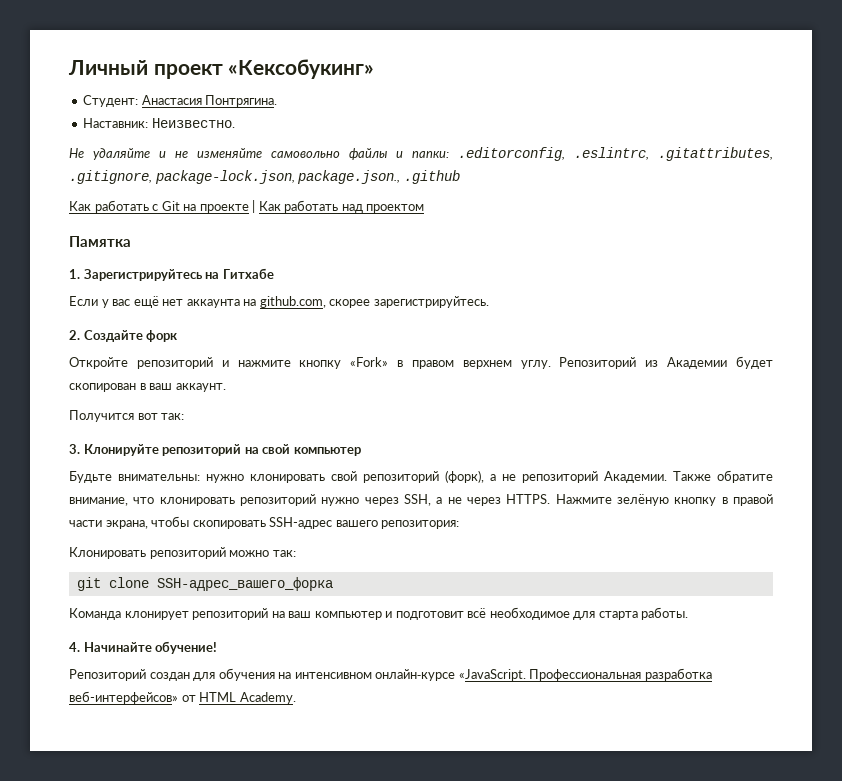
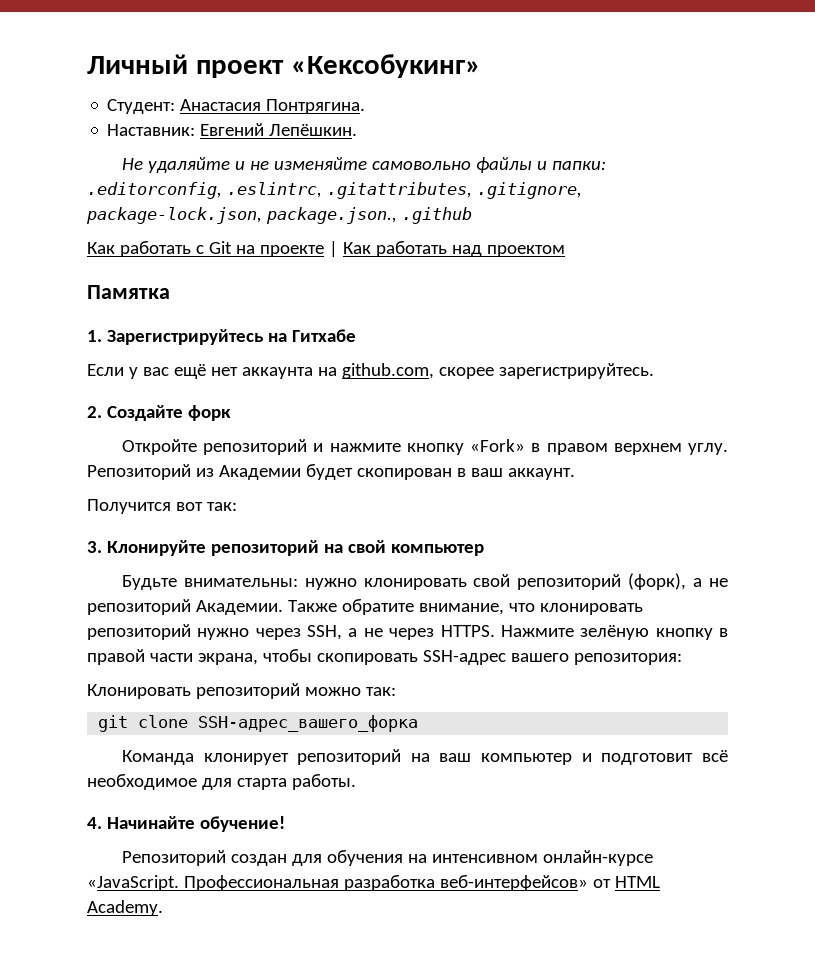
[151,118,235,128] Неизвестно. -> [200,123,358,136] Евгений Лепёшкин.

